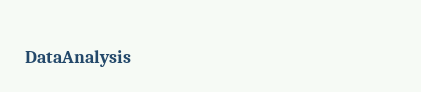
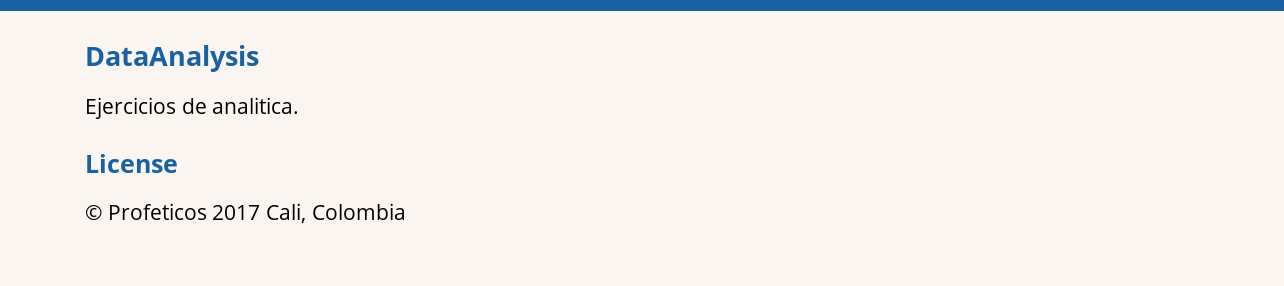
(131, 58) none -> [85,97,300,119] [85,154,178,173] [85,203,406,223] // Ejercicios de analitica. // License // © Profeticos 2017 Cali, Colombia

